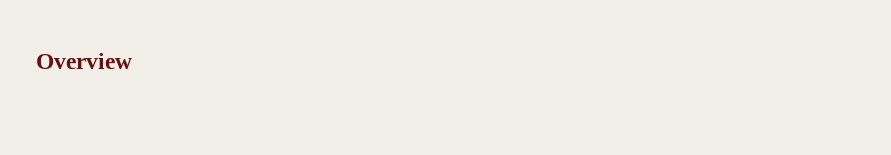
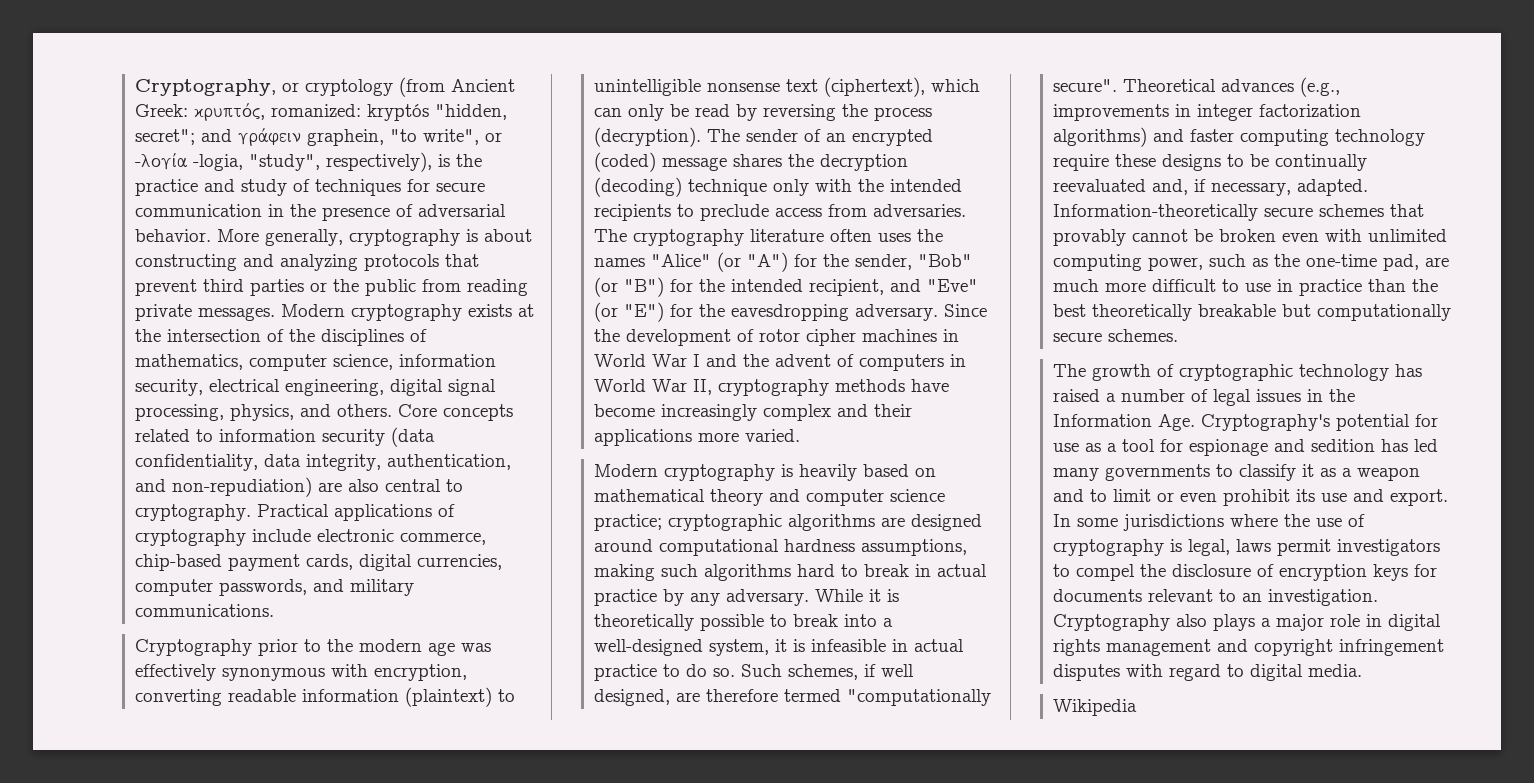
[36,53,132,69] Overview -> [135,77,516,97] [135,103,508,121] [135,128,503,146] [135,152,483,172] [135,179,486,196] [135,204,507,221] [135,229,533,246] [135,254,480,271] [135,279,529,296] [135,304,535,321] [135,329,428,346] [135,354,497,371] [135,379,497,396] [135,404,514,421] [135,427,436,447] [135,454,512,471] [135,477,464,497] [135,504,456,521] [135,529,487,546] [135,554,503,571] [135,579,415,596] [135,604,275,617] [135,639,492,656] [135,664,468,681] [135,687,516,707] [594,77,981,97] [594,104,933,121] [594,127,934,147] [594,152,909,172] [594,177,963,197] [594,204,967,221] [594,229,944,246] [594,252,973,272] [594,277,979,297] [594,302,988,322] [594,329,960,346] [594,354,967,371] [594,379,950,396] [594,404,913,421] [594,429,801,446] [594,464,937,481] [594,489,946,506] [594,514,983,531] [594,539,968,556] [594,564,988,581] [594,589,900,606] [594,614,894,631] [594,639,965,656] [594,664,915,681] [594,689,992,706] [1053,77,1341,97] [1053,104,1362,121] [1053,127,1426,147] [1053,154,1368,171] [1053,179,1369,196] [1053,204,1425,221] [1053,229,1448,246] [1053,254,1450,271] [1053,279,1439,296] [1053,304,1452,321] [1053,329,1179,342] [1053,364,1423,381] [1053,389,1356,406] [1053,414,1439,431] [1053,439,1439,456] [1053,464,1421,481] [1053,489,1449,506] [1053,514,1366,531] [1053,539,1441,556] [1053,564,1438,581] [1053,589,1379,606] [1053,614,1442,631] [1053,639,1445,656] [1053,664,1363,681] [1053,699,1138,716] Cryptography, or cryptology (from Ancient Greek: κρυπτός, romanized: kryptós "hidden, secret"; and γράφειν graphein, "to write", or -λογία -logia, "study", respectively), is the practice and study of techniques for secure communication in the presence of adversarial behavior. More generally, cryptography is about constructing and analyzing protocols that prevent third parties or the public from reading private messages. Modern cryptography exists at the intersection of the disciplines of mathematics, computer science, information security, electrical engineering, digital signal processing, physics, and others. Core concepts related to information security (data confidentiality, data integrity, authentication, and non-repudiation) are also central to cryptography. Practical applications of cryptography include electronic commerce, chip-based payment cards, digital currencies, computer passwords, and military communications. // Cryptography prior to the modern age was effectively synonymous with encryption, converting readable information (plaintext) to unintelligible nonsense text (ciphertext), which can only be read by reversing the process (decryption). The sender of an encrypted (coded) message shares the decryption (decoding) technique only with the intended recipients to preclude access from adversaries. The cryptography literature often uses the names "Alice" (or "A") for the sender, "Bob" (or "B") for the intended recipient, and "Eve" (or "E") for the eavesdropping adversary. Since the development of rotor cipher machines in World War I and the advent of computers in World War II, cryptography methods have become increasingly complex and their applications more varied. // Modern cryptography is heavily based on mathematical theory and computer science practice; cryptographic algorithms are designed around computational hardness assumptions, making such algorithms hard to break in actual practice by any adversary. While it is theoretically possible to break into a well-designed system, it is infeasible in actual practice to do so. Such schemes, if well designed, are therefore termed "computationally secure". Theoretical advances (e.g., improvements in integer factorization algorithms) and faster computing technology require these designs to be continually reevaluated and, if necessary, adapted. Information-theoretically secure schemes that provably cannot be broken even with unlimited computing power, such as the one-time pad, are much more difficult to use in practice than the best theoretically breakable but computationally secure schemes. // The growth of cryptographic technology has raised a number of legal issues in the Information Age. Cryptography's potential for use as a tool for espionage and sedition has led many governments to classify it as a weapon and to limit or even prohibit its use and export. In some jurisdictions where the use of cryptography is legal, laws permit investigators to compel the disclosure of encryption keys for documents relevant to an investigation. Cryptography also plays a major role in digital rights management and copyright infringement disputes with regard to digital media. // Wikipedia

